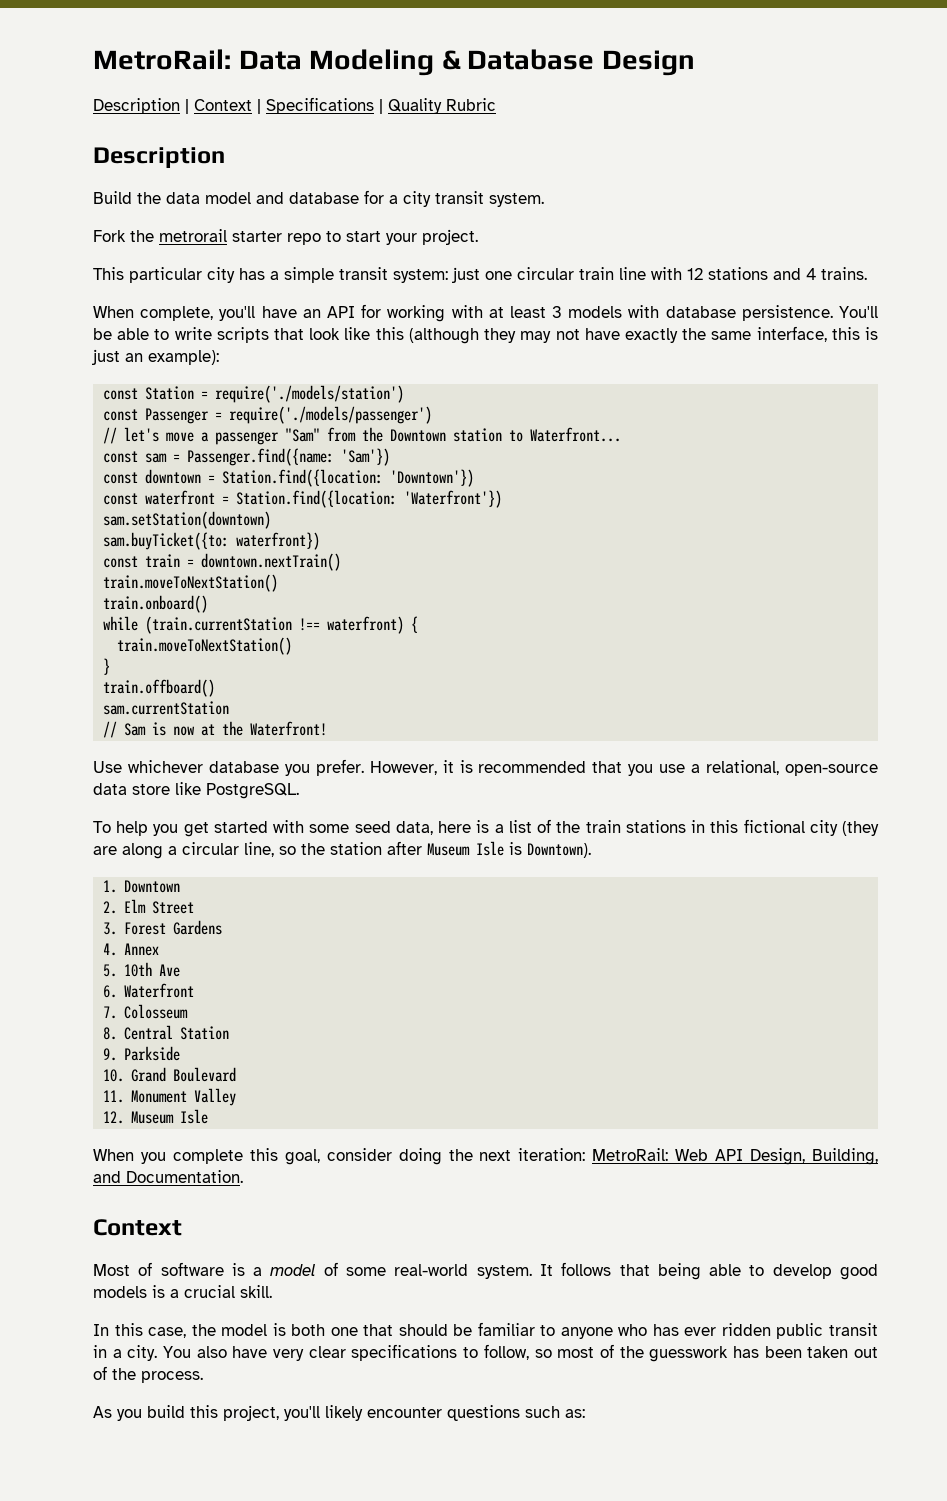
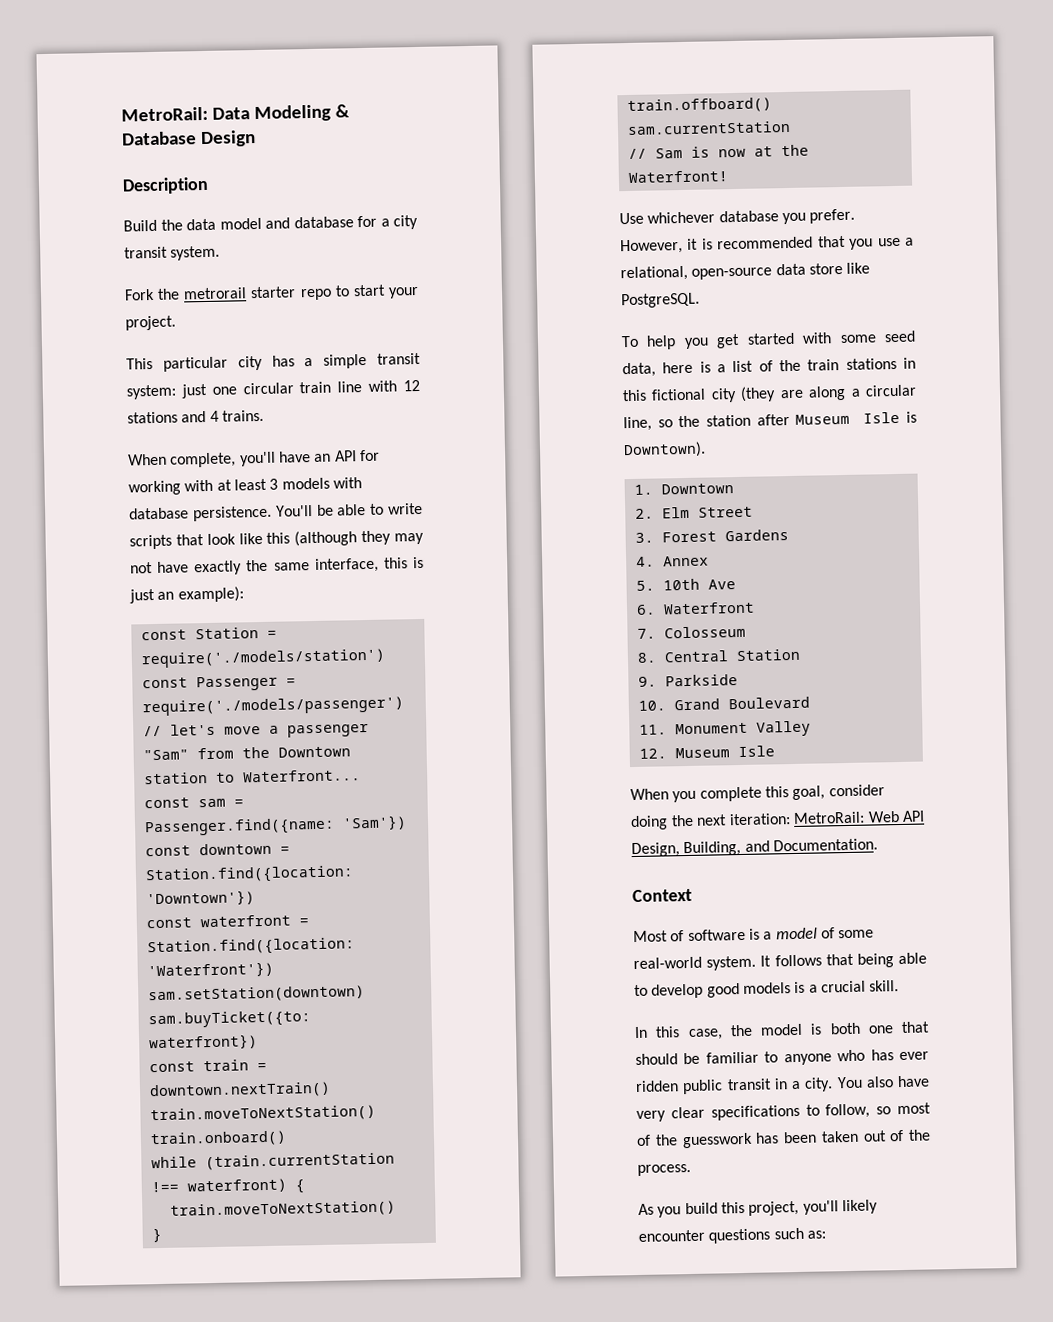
[93,97,496,114] // Description | Context | Specifications | Quality Rubric -> (256, 139) none

